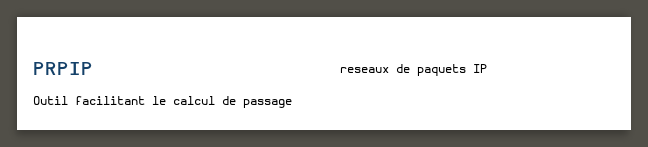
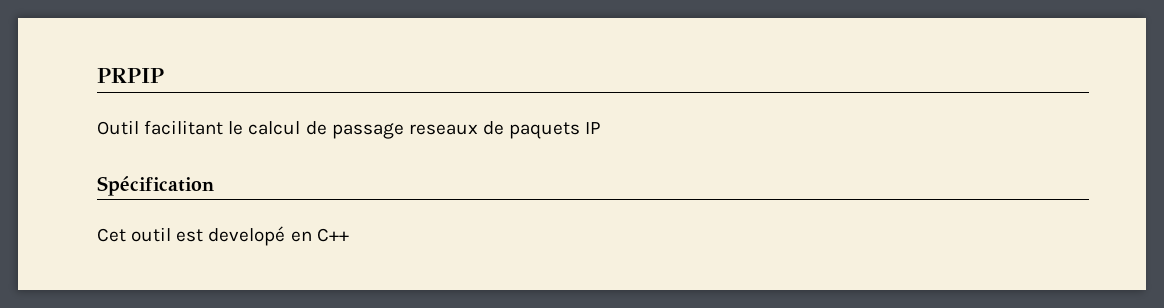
(487, 68) none -> [97,176,214,196] [97,226,349,246] // Spécification // Cet outil est developé en C++

